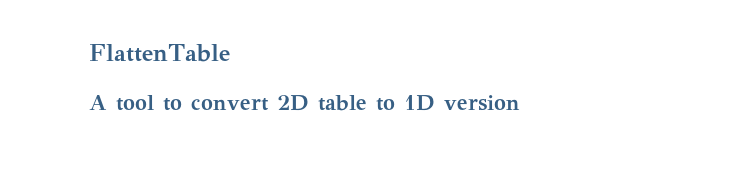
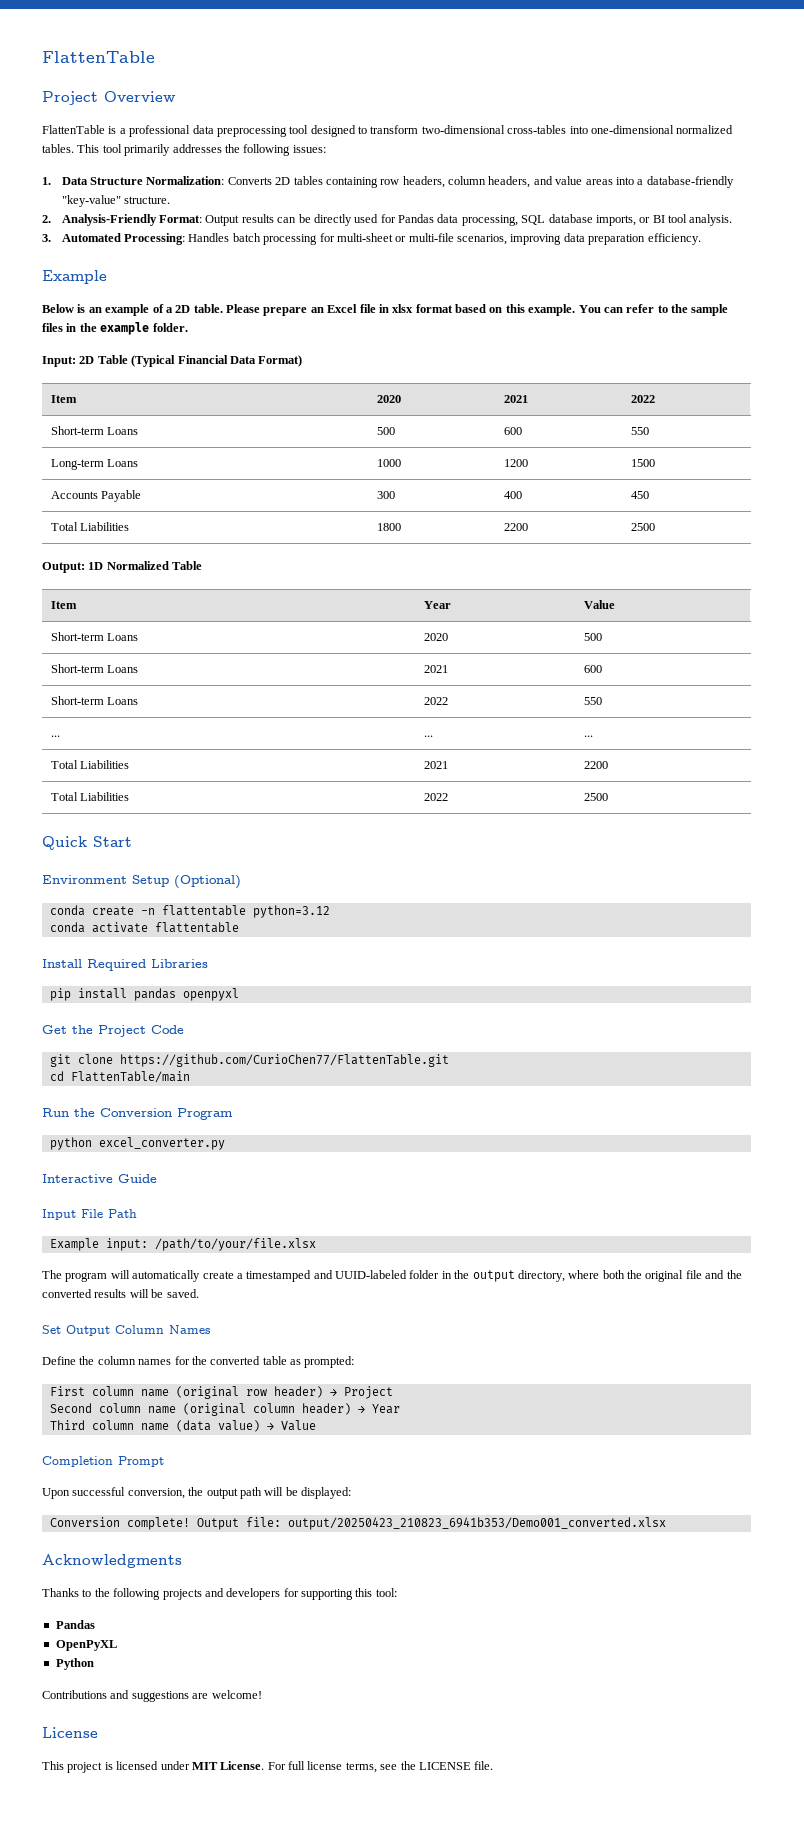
[89,95,520,111] A tool to convert 2D table to 1D version -> [42,91,176,105] [42,125,734,137] [42,144,326,156] [42,176,734,188] [61,195,171,207] [42,214,733,226] [42,233,701,245] [42,270,107,284] [42,304,729,316] [42,322,188,335] [42,355,303,367] [51,395,78,403] [377,395,402,403] [504,395,529,403] [631,395,656,403] [51,426,139,435] [377,427,396,435] [504,427,523,435] [631,427,650,435] [51,459,139,470] [377,459,402,467] [504,459,529,467] [631,459,656,467] [51,490,142,502] [377,491,396,499] [504,491,523,499] [631,491,650,499] [51,522,130,531] [377,523,402,531] [504,523,529,531] [631,523,656,531] [42,561,203,573] [51,601,78,609] [424,601,452,609] [584,600,616,609] [51,632,139,641] [424,633,449,641] [584,633,603,641] [51,664,139,673] [424,665,449,673] [584,665,603,673] [51,696,139,705] [424,697,449,705] [584,697,603,705] [51,735,61,737] [424,735,434,737] [584,735,594,737] [51,760,130,769] [424,761,449,769] [584,761,609,769] [51,792,130,801] [424,793,449,801] [584,793,609,801] [42,836,132,850] [42,875,241,889] [49,905,330,918] [49,922,239,933] [42,959,208,971] [49,988,239,1001] [42,1025,184,1037] [49,1054,449,1067] [49,1071,190,1083] [42,1108,233,1120] [49,1137,225,1150] [42,1174,157,1183] [42,1209,137,1220] [49,1238,316,1251] [42,1270,742,1282] [42,1289,199,1298] [42,1325,210,1336] [42,1356,355,1368] [49,1386,393,1399] [49,1403,400,1416] [49,1420,316,1432] [42,1456,164,1467] [42,1487,351,1499] [49,1517,666,1530] [42,1554,182,1568] [42,1588,397,1600] [55,1620,95,1629] [55,1640,117,1651] [55,1658,94,1670] [42,1690,262,1702] [42,1727,98,1738] [42,1761,494,1773] Project Overview // FlattenTable is a professional data preprocessing tool designed to transform two-dimensional cross-tables into one-dimensional normalized tables. This tool primarily addresses the following issues: // 1. Data Structure Normalization: Converts 2D tables containing row headers, column headers, and value areas into a database-friendly "key-value" structure. // 2. Analysis-Friendly Format: Output results can be directly used for Pandas data processing, SQL database imports, or BI tool analysis. // 3. Automated Processing: Handles batch processing for multi-sheet or multi-file scenarios, improving data preparation efficiency. // Example // Below is an example of a 2D table. Please prepare an Excel file in xlsx format based on this example. You can refer to the sample files in the example folder. // Input: 2D Table (Typical Financial Data Format) // Item | 2020 | 2021 | 2022 // Short-term Loans | 500 | 600 | 550 // Long-term Loans | 1000 | 1200 | 1500 // Accounts Payable | 300 | 400 | 450 // Total Liabilities | 1800 | 2200 | 2500 // Output: 1D Normalized Table // Item | Year | Value // Short-term Loans | 2020 | 500 // Short-term Loans | 2021 | 600 // Short-term Loans | 2022 | 550 // ... | ... | ... // Total Liabilities | 2021 | 2200 // Total Liabilities | 2022 | 2500 // Quick Start // Environment Setup (Optional) // conda create -n flattentable python=3.12 // conda activate flattentable // Install Required Libraries // pip install pandas openpyxl // Get the Project Code // git clone https://github.com/CurioChen77/FlattenTable.git // cd FlattenTable/main // Run the Conversion Program // python excel_converter.py // Interactive Guide // Input File Path // Example input: /path/to/your/file.xlsx // The program will automatically create a timestamped and UUID-labeled folder in the output directory, where both the original file and the converted results will be saved. // Set Output Column Names // Define the column names for the converted table as prompted: // First column name (original row header) → Project // Second column name (original column header) → Year // Third column name (data value) → Value // Completion Prompt // Upon successful conversion, the output path will be displayed: // Conversion complete! Output file: output/20250423_210823_6941b353/Demo001_converted.xlsx // Acknowledgments // Thanks to the following projects and developers for supporting this tool: // Pandas // OpenPyXL // Python // Contributions and suggestions are welcome! // License // This project is licensed under MIT License. For full license terms, see the LICENSE file.

